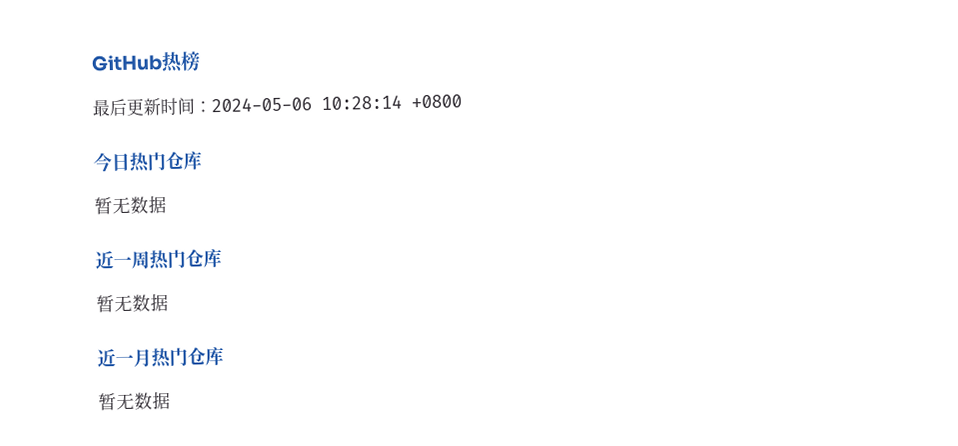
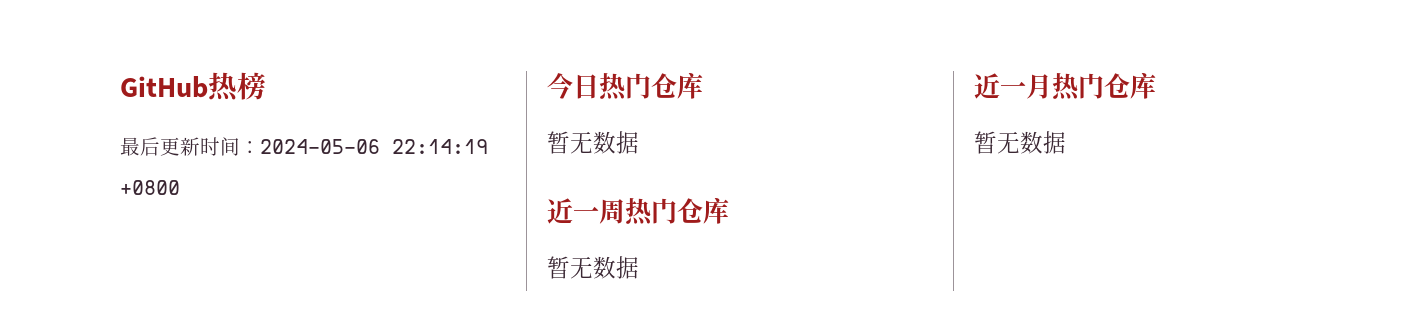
[321,94,402,111] 10:28:14 -> [392,139,488,154] 22:14:19

